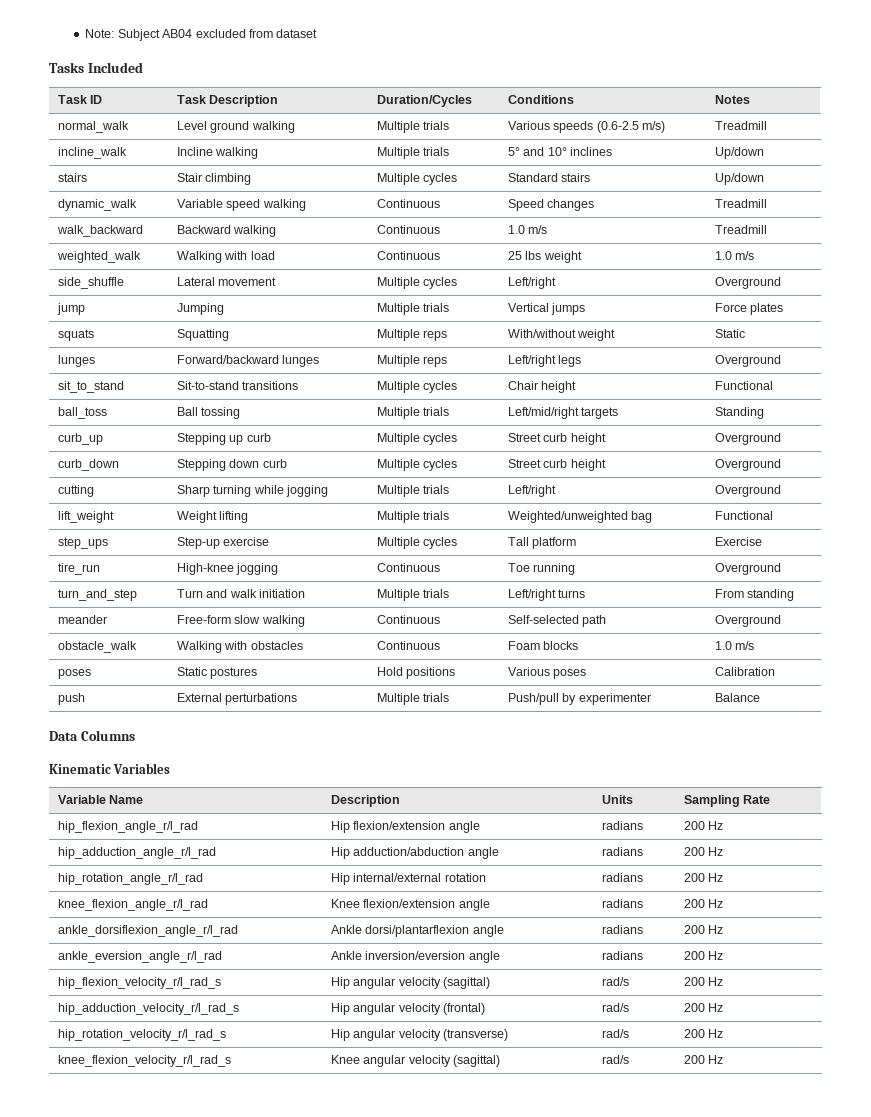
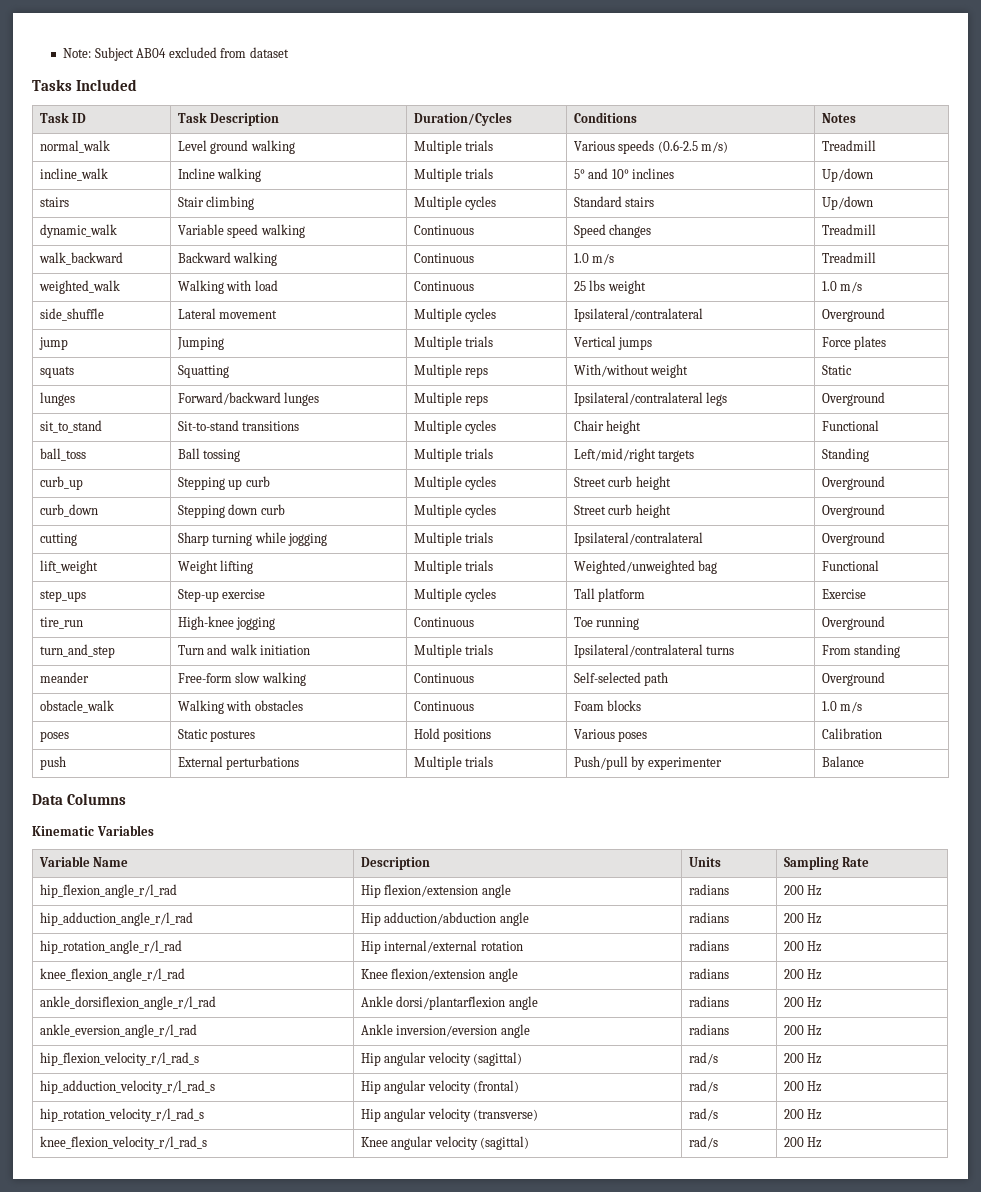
[508,277,557,289] Left/right -> [573,308,703,322] Ipsilateral/contralateral
[508,355,557,367] Left/right -> [573,392,703,406] Ipsilateral/contralateral
[508,485,557,497] Left/right -> [573,532,703,546] Ipsilateral/contralateral
[508,589,557,601] Left/right -> [573,644,703,658] Ipsilateral/contralateral

